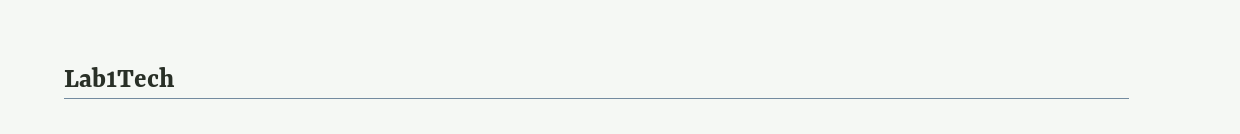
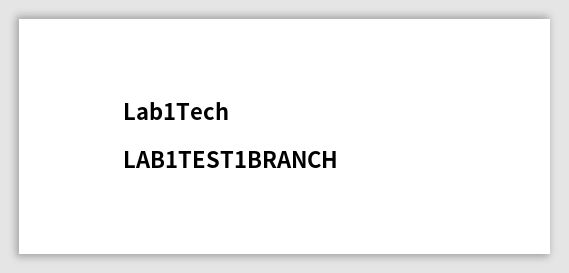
(175, 77) none -> [123,151,338,168] // LAB1TEST1BRANCH

